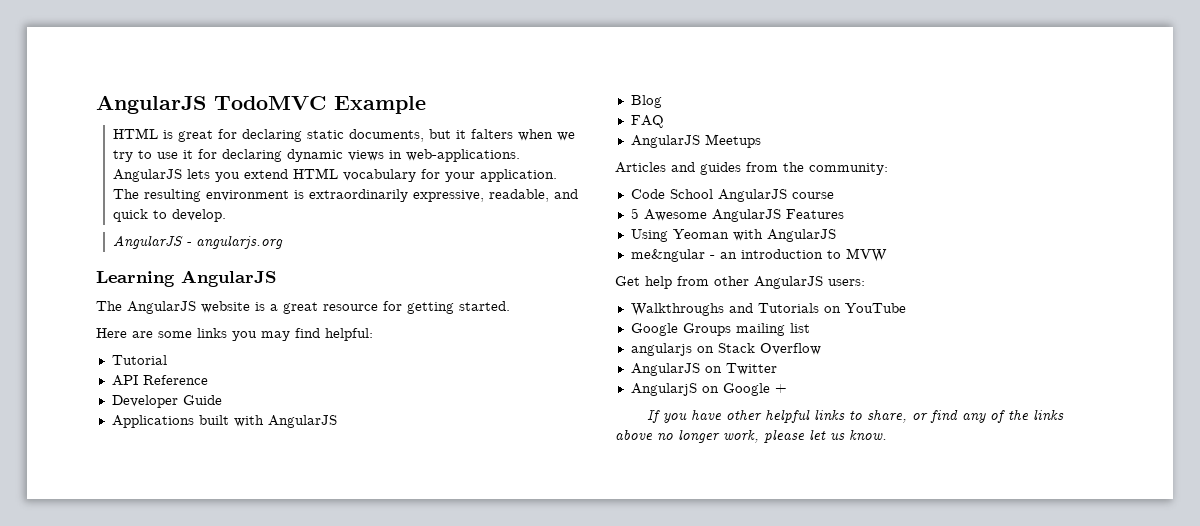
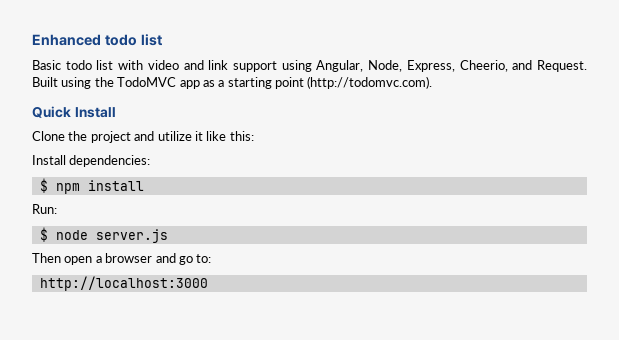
[96,95,426,114] [113,128,576,142] [113,149,521,162] [113,168,558,182] [113,189,579,202] [113,209,227,222] [113,235,284,249] [96,270,276,287] [96,301,510,314] [96,328,373,341] [111,355,167,365] [111,375,208,386] [111,395,222,408] [111,415,337,428] [630,95,662,108] [630,115,664,128] [630,134,761,148] [615,162,888,175] [630,189,834,202] [630,208,844,222] [630,229,836,242] [630,248,887,262] [615,276,865,289] [630,303,906,316] [630,323,810,336] [630,343,821,356] [630,363,777,376] [630,383,787,396] [646,409,1064,423] [615,429,887,443] AngularJS TodoMVC Example // HTML is great for declaring static documents, but it falters when we try to use it for declaring dynamic views in web-applications. AngularJS lets you extend HTML vocabulary for your application. The resulting environment is extraordinarily expressive, readable, and quick to develop. // AngularJS - angularjs.org // Learning AngularJS // The AngularJS website is a great resource for getting started. // Here are some links you may find helpful: // Tutorial // API Reference // Developer Guide // Applications built with AngularJS // Blog // FAQ // AngularJS Meetups // Articles and guides from the community: // Code School AngularJS course // 5 Awesome AngularJS Features // Using Yeoman with AngularJS // me&ngular - an introduction to MVW // Get help from other AngularJS users: // Walkthroughs and Tutorials on YouTube // Google Groups mailing list // angularjs on Stack Overflow // AngularJS on Twitter // AngularjS on Google + // If you have other helpful links to share, or find any of the links above no longer work, please let us know. -> [32,34,162,46] [32,60,587,72] [32,76,433,89] [32,106,116,118] [32,131,254,143] [32,155,151,167] [39,178,144,194] [32,204,57,214] [39,227,168,243] [32,253,212,265] [39,276,208,291] Enhanced todo list // Basic todo list with video and link support using Angular, Node, Express, Cheerio, and Request. Built using the TodoMVC app as a starting point (http://todomvc.com). // Quick Install // Clone the project and utilize it like this: // Install dependencies: // $ npm install // Run: // $ node server.js // Then open a browser and go to: // http://localhost:3000

